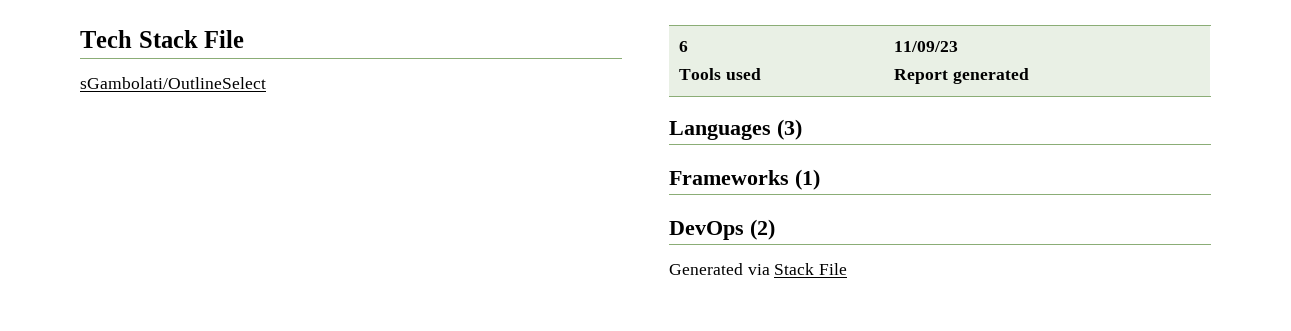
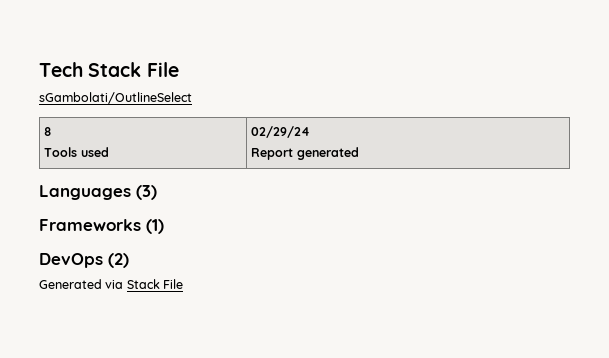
[679,41,689,52] 6 -> [44,127,52,136] 8
[894,41,959,52] 11/09/23 -> [251,126,311,138] 02/29/24

